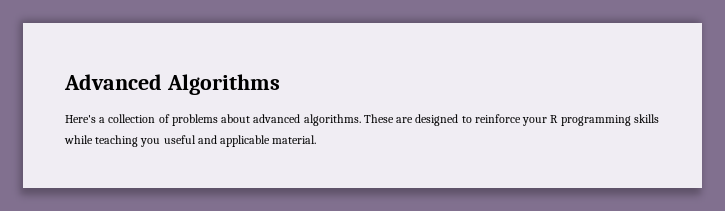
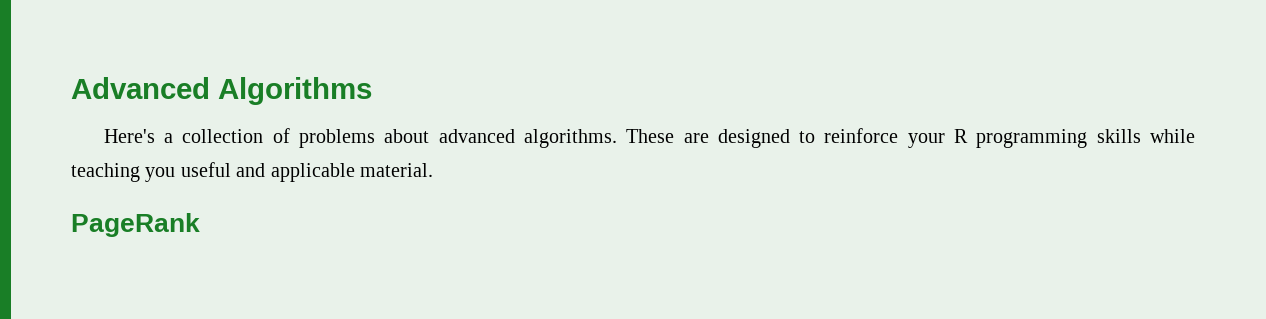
(317, 139) none -> [71,213,200,237] // PageRank

